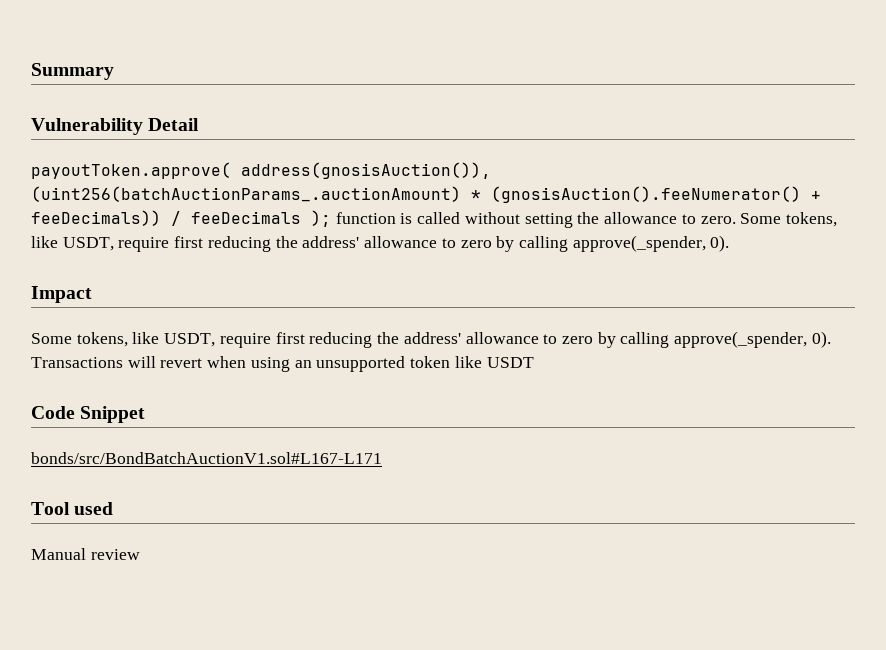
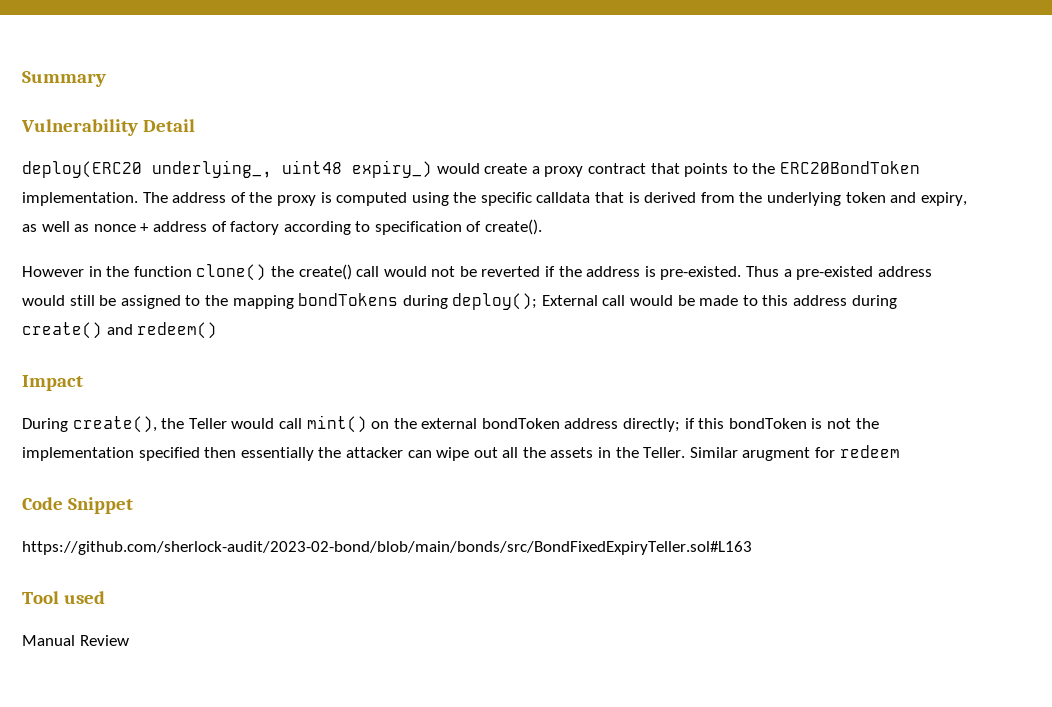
[31,162,491,179] [31,186,821,203] [31,210,837,228] [31,235,730,252] [31,286,92,303] [31,331,831,348] [31,356,534,372] payoutToken.approve( address(gnosisAuction()), (uint256(batchAuctionParams_.auctionAmount) * (gnosisAuction().feeNumerator() + feeDecimals)) / feeDecimals ); function is called without setting the allowance to zero. Some tokens, like USDT, require first reducing the address' allowance to zero by calling approve(_spender, 0). // Impact // Some tokens, like USDT, require first reducing the address' allowance to zero by calling approve(_spender, 0). Transactions will revert when using an unsupported token like USDT -> [22,160,920,178] [22,192,967,206] [22,219,543,235] [22,264,932,281] [22,293,897,310] [22,322,218,339] [22,375,83,391] [22,415,879,433] [22,445,900,461] deploy(ERC20 underlying_, uint48 expiry_) would create a proxy contract that points to the ERC20BondToken implementation. The address of the proxy is computed using the specific calldata that is derived from the underlying token and expiry, as well as nonce + address of factory according to specification of create(). // However in the function clone() the create() call would not be reverted if the address is pre-existed. Thus a pre-existed address would still be assigned to the mapping bondTokens during deploy(); External call would be made to this address during create() and redeem() // Impact // During create(), the Teller would call mint() on the external bondToken address directly; if this bondToken is not the implementation specified then essentially the attacker can wipe out all the assets in the Teller. Similar arugment for redeem
[31,452,382,464] bonds/src/BondBatchAuctionV1.sol#L167-L171 -> [22,541,752,555] https://github.com/sherlock-audit/2023-02-bond/blob/main/bonds/src/BondFixedExpiryTeller.sol#L163
[90,549,140,560] review -> [79,635,129,646] Review

